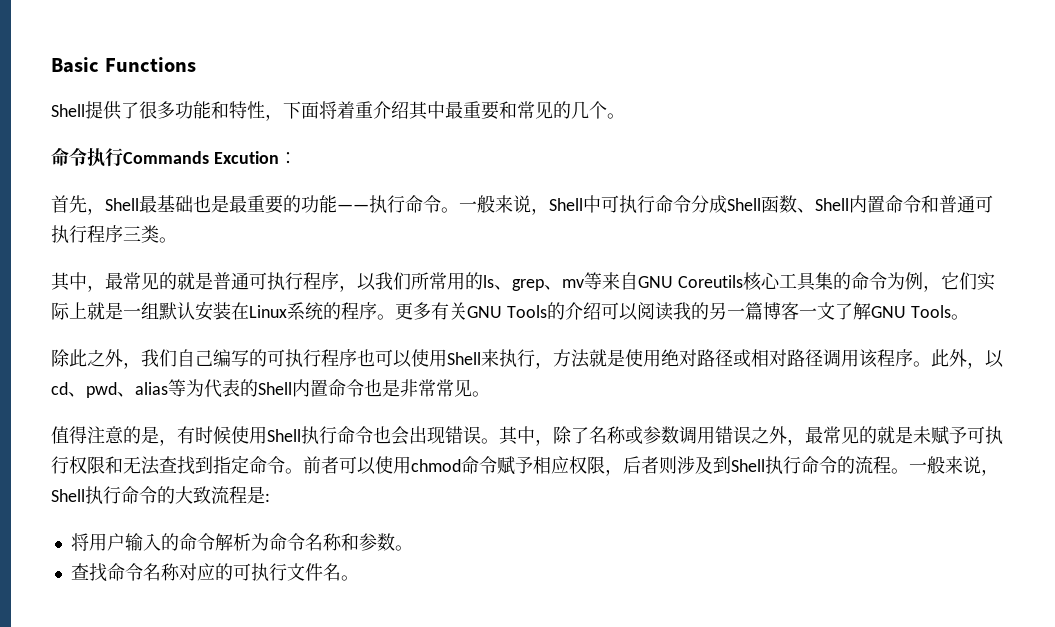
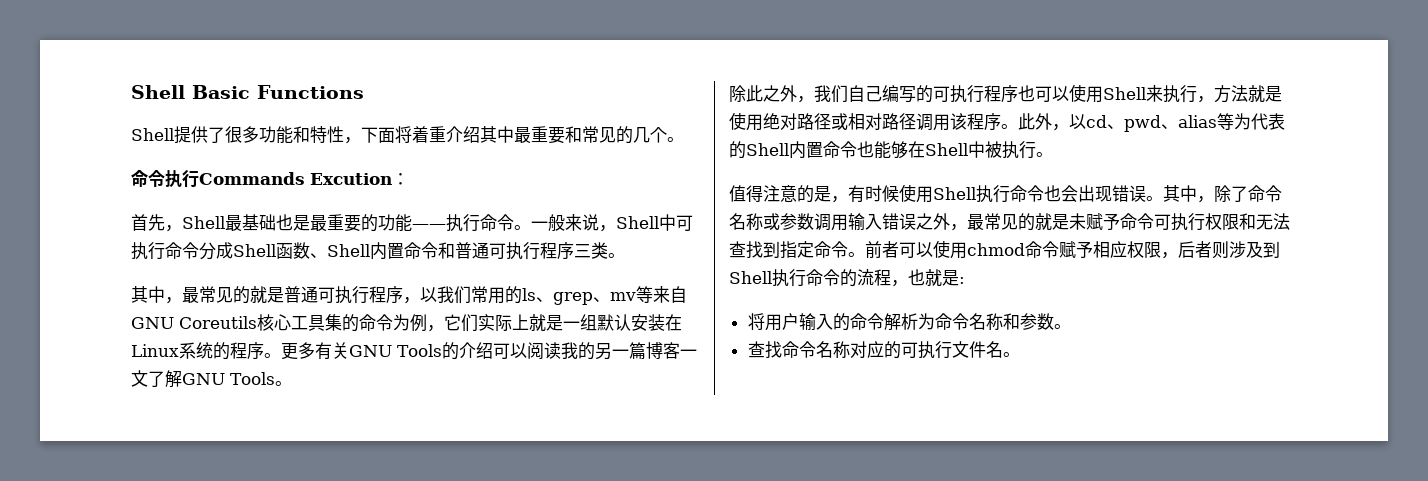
(51, 65) none -> [131,85,185,99] Shell
[411,272,429,290] 所 -> (471, 295) none
[382,379,472,397] 是非常常见 -> [874,141,1036,159] 能够在Shell中被执行
(589, 435) none -> [1248,185,1282,202] 命令
(715, 435) none -> [848,213,882,231] 输入
(967, 435) none -> [1120,213,1154,230] 命令
[891,456,999,476] [51,486,247,504] 。一般来说，Shell执行命令的大致流程 -> [891,269,942,287] ，也就

